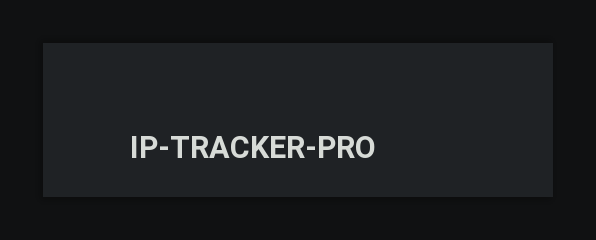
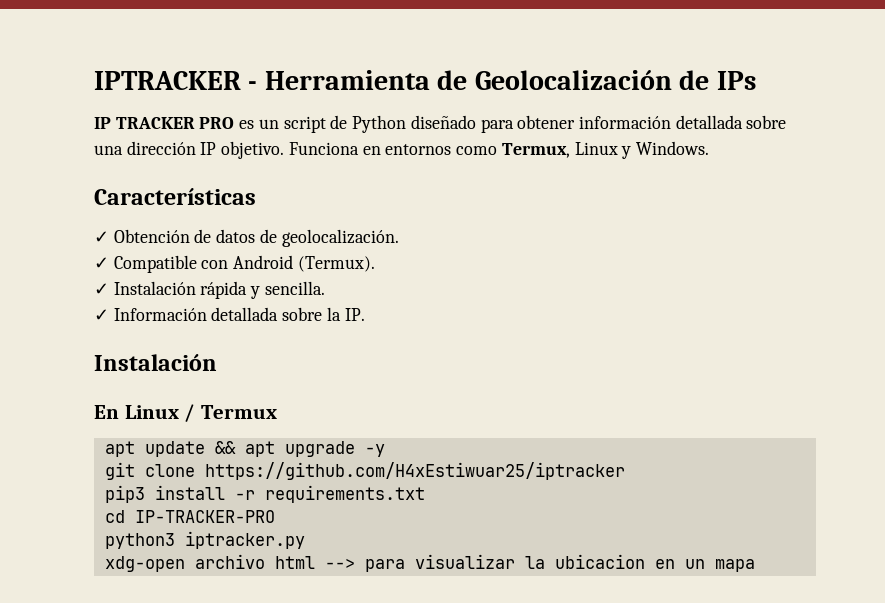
[130,136,376,158] IP-TRACKER-PRO -> [94,70,756,90] [94,115,787,133] [94,141,709,159] [94,188,256,205] [94,229,399,247] [94,255,375,273] [94,281,325,299] [94,307,365,321] [94,354,217,371] [94,404,277,422] [104,441,385,457] [104,462,625,480] [104,485,425,503] [104,510,275,523] [104,531,305,549] [104,554,755,572] IPTRACKER - Herramienta de Geolocalización de IPs // IP TRACKER PRO es un script de Python diseñado para obtener información detallada sobre una dirección IP objetivo. Funciona en entornos como Termux, Linux y Windows. // Características // ✓ Obtención de datos de geolocalización. // ✓ Compatible con Android (Termux). // ✓ Instalación rápida y sencilla. // ✓ Información detallada sobre la IP. // Instalación // En Linux / Termux // apt update && apt upgrade -y // git clone https://github.com/H4xEstiwuar25/iptracker // pip3 install -r requirements.txt // cd IP-TRACKER-PRO // python3 iptracker.py // xdg-open archivo html --> para visualizar la ubicacion en un mapa

